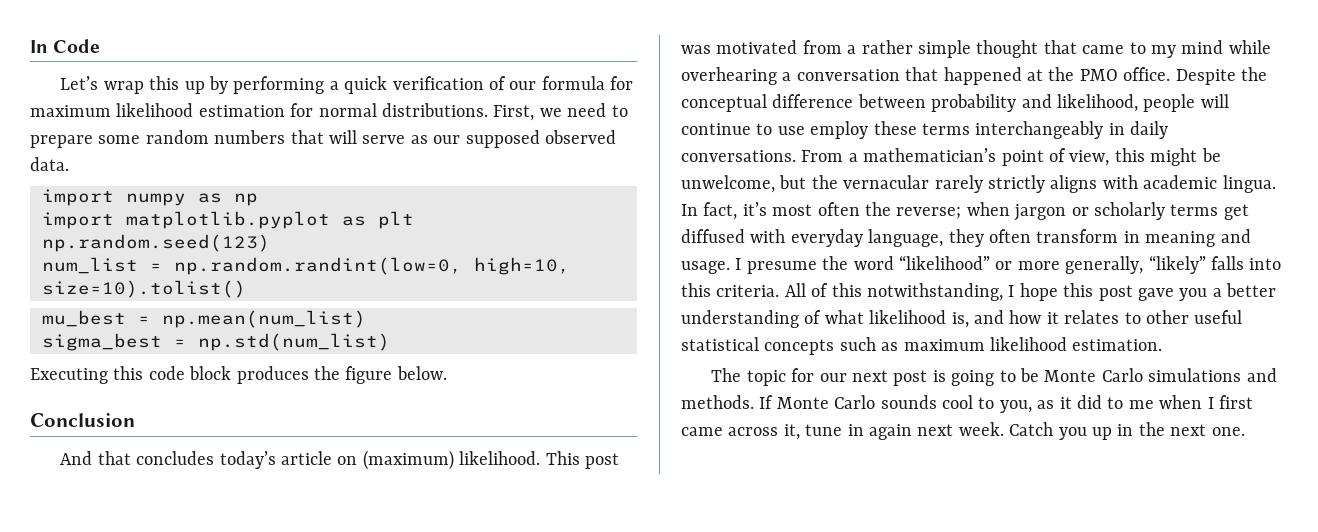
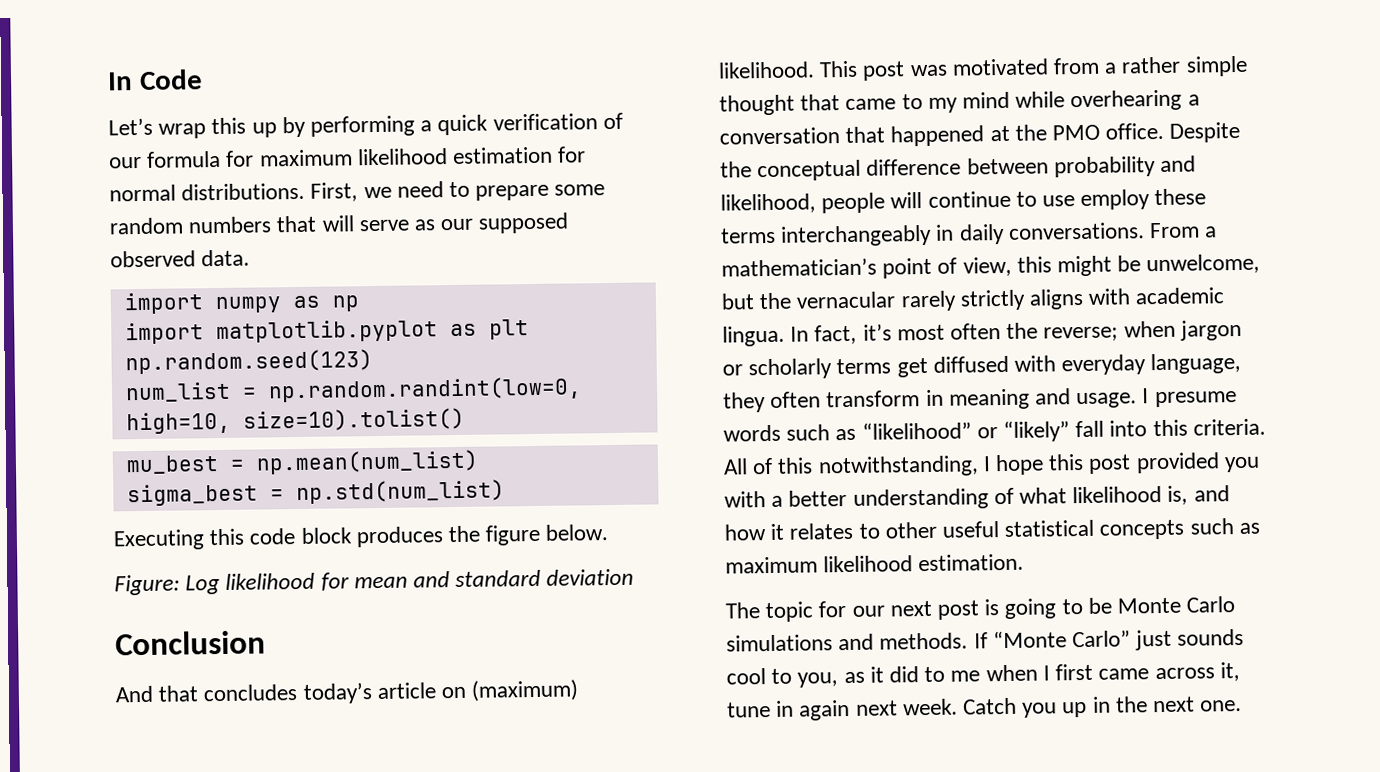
(447, 373) none -> [114,568,635,596] // Figure: Log likelihood for mean and standard deviation
[822,255,1244,274] the word “likelihood” or more generally, “likely” falls -> [723,420,1105,443] words such as “likelihood” or “likely” fall
[1138,288,1208,301] gave you -> [1135,452,1260,474] [724,491,766,508] provided you with
[776,395,876,409] Monte Carlo -> [992,629,1173,651] “Monte Carlo” just

